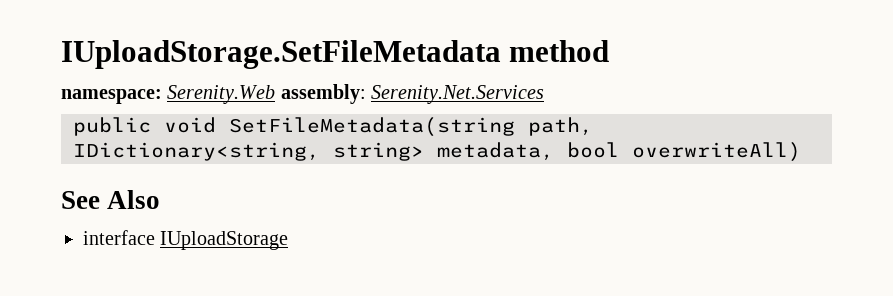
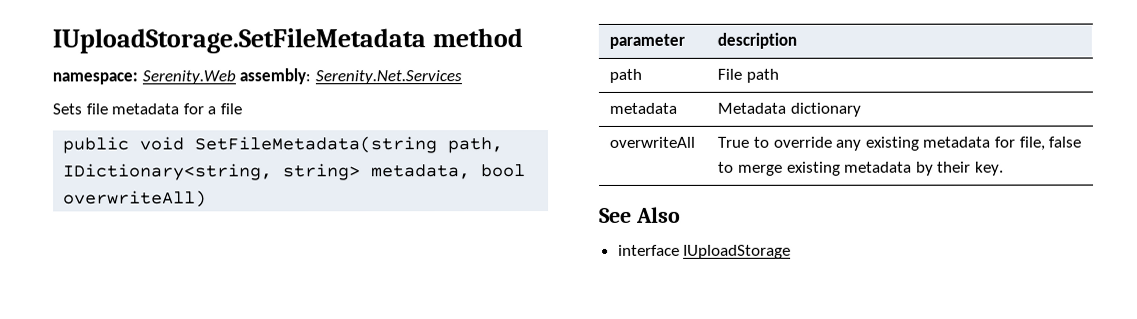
(545, 94) none -> [52,103,242,115] // Sets file metadata for a file
(801, 152) none -> [609,33,686,49] [717,32,798,49] [609,68,643,83] [717,68,780,83] [609,102,678,114] [717,102,862,117] [609,136,696,148] [717,136,1082,151] [718,161,1004,176] // parameter | description // path | File path // metadata | Metadata dictionary // overwriteAll | True to override any existing metadata for file, false to merge existing metadata by their key.

